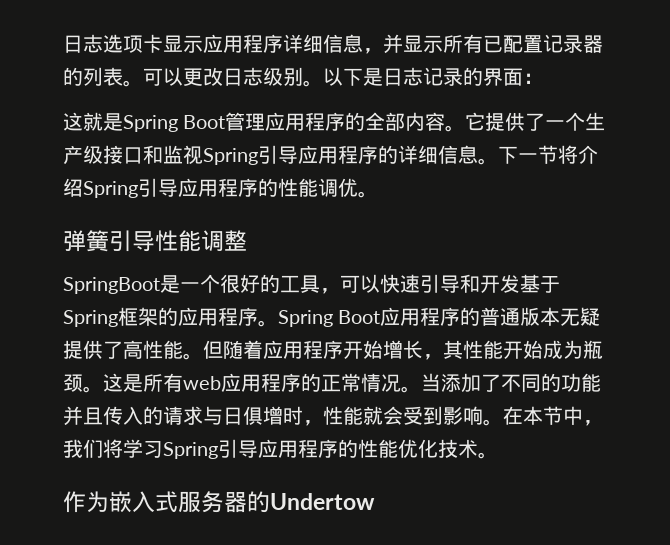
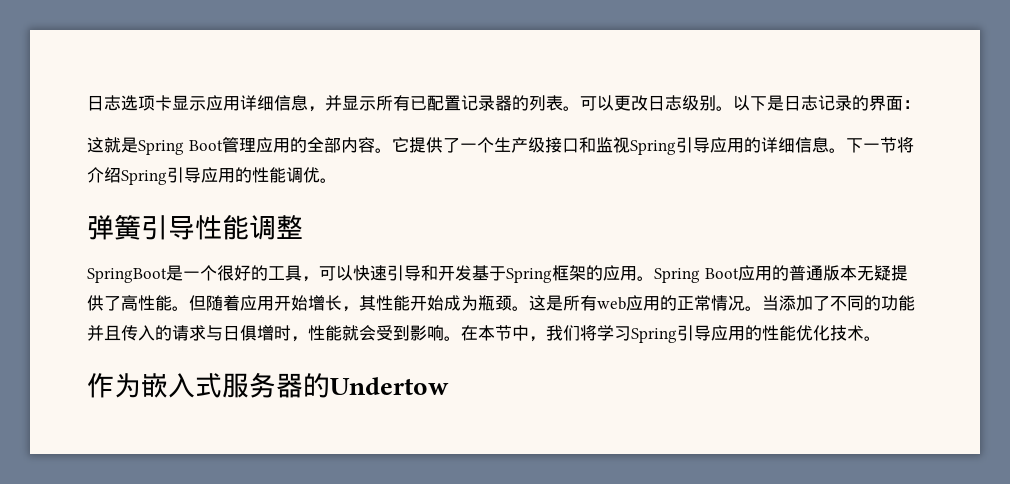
[243,34,283,53] 程序 -> (240, 103) none
[305,112,346,131] 程序 -> (290, 145) none
[338,145,378,164] 程序 -> (744, 145) none
[218,178,258,197] 程序 -> (235, 175) none
[218,307,258,326] 程序 -> (637, 273) none
[420,307,461,326] 程序 -> (772, 273) none
[303,340,343,359] 程序 -> (274, 303) none
[261,373,301,392] 程序 -> (660, 303) none
[298,439,338,458] 程序 -> (745, 333) none

